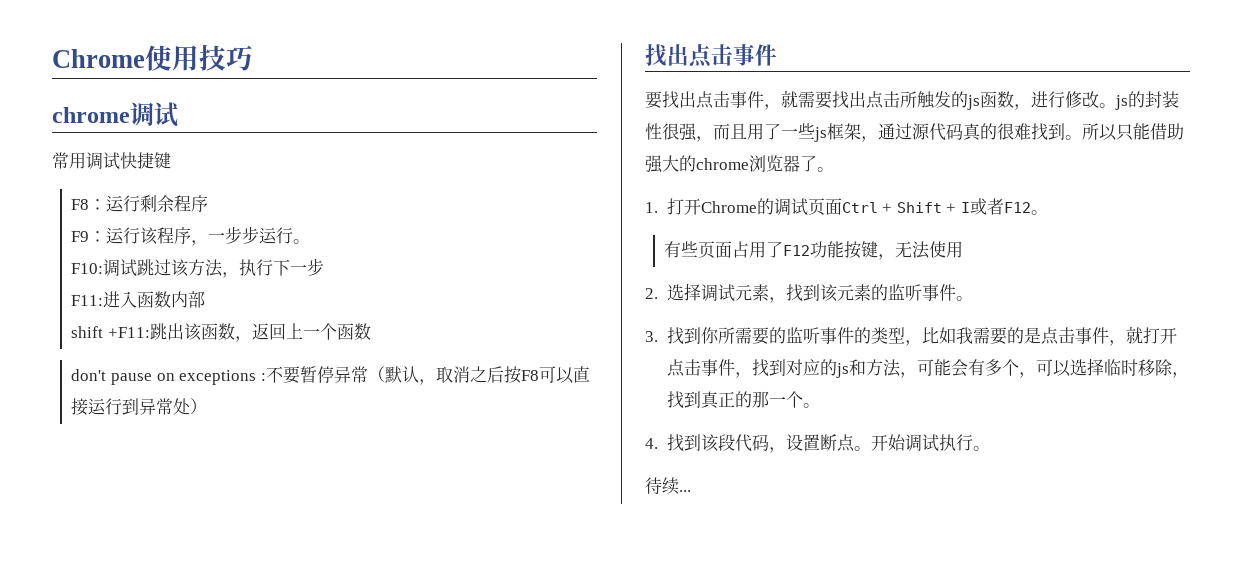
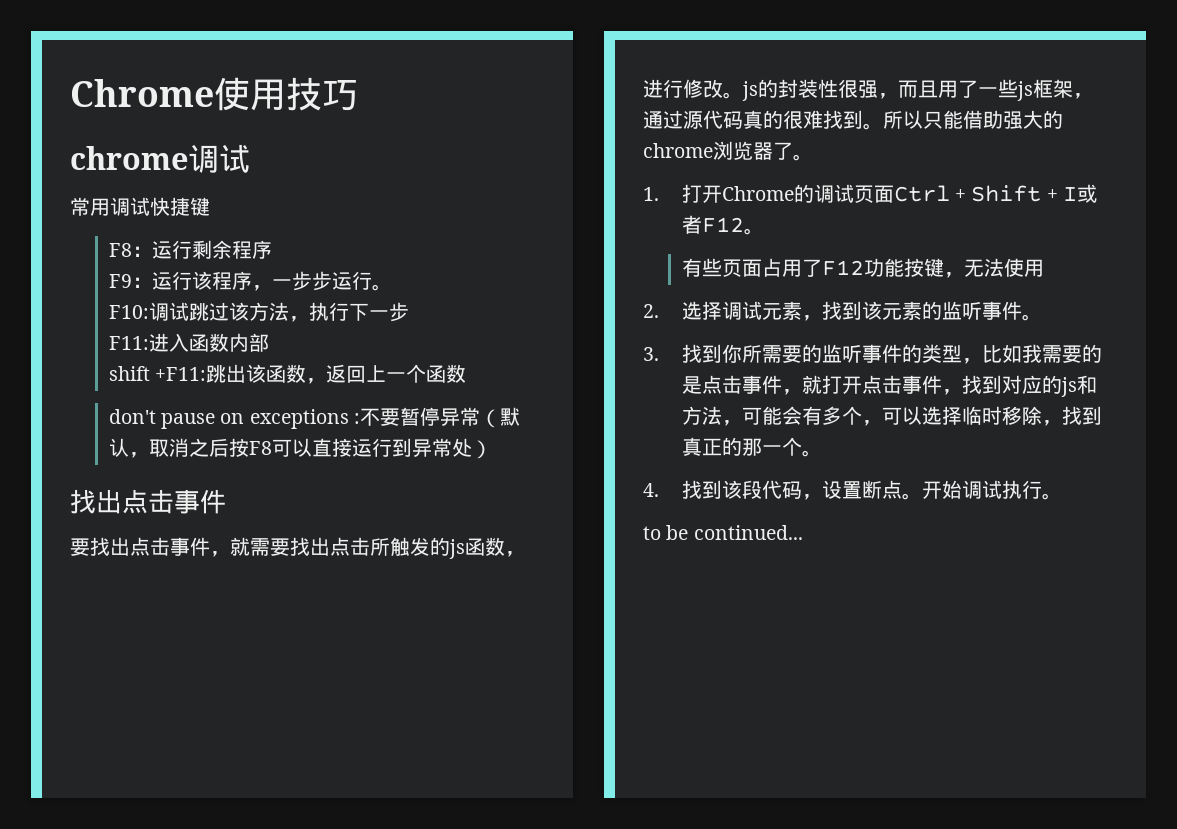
[645,477,691,495] 待续... -> [643,525,803,540] to be continued...

